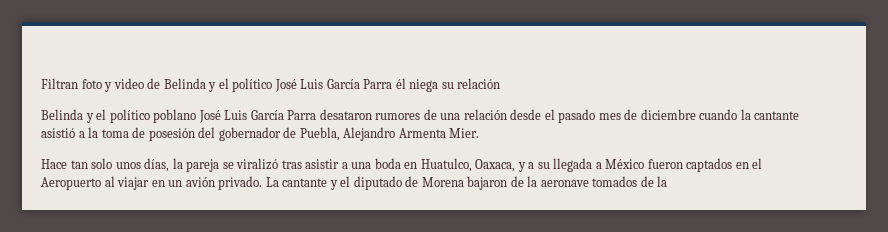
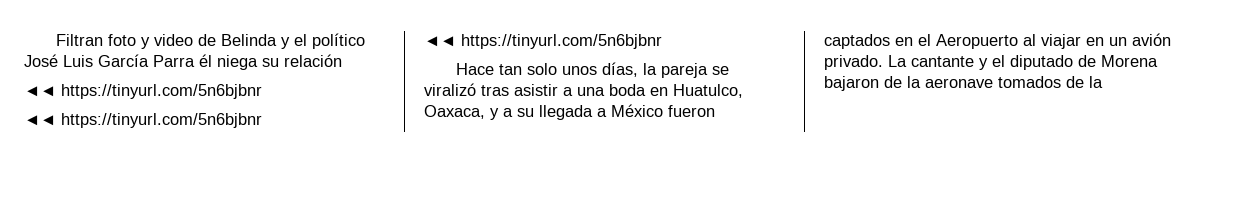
[41,109,800,123] [41,127,480,141] Belinda y el político poblano José Luis García Parra desataron rumores de una relación desde el pasado mes de diciembre cuando la cantante asistió a la toma de posesión del gobernador de Puebla, Alejandro Armenta Mier. -> [24,84,262,99] [24,113,262,128] [424,34,662,49] ◄◄ https://tinyurl.com/5n6bjbnr // ◄◄ https://tinyurl.com/5n6bjbnr // ◄◄ https://tinyurl.com/5n6bjbnr

